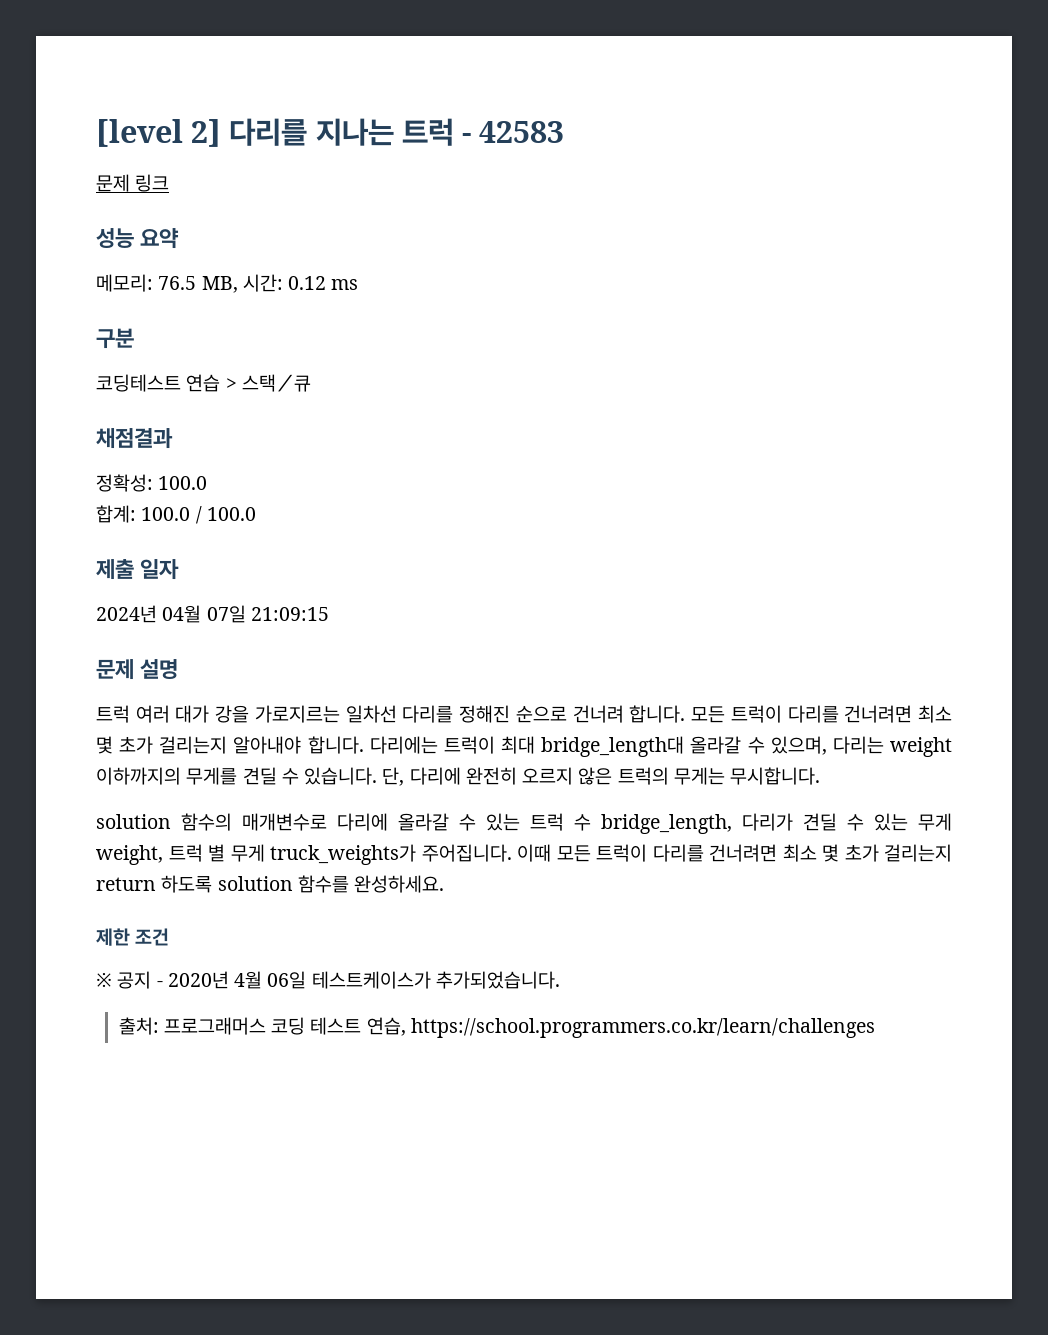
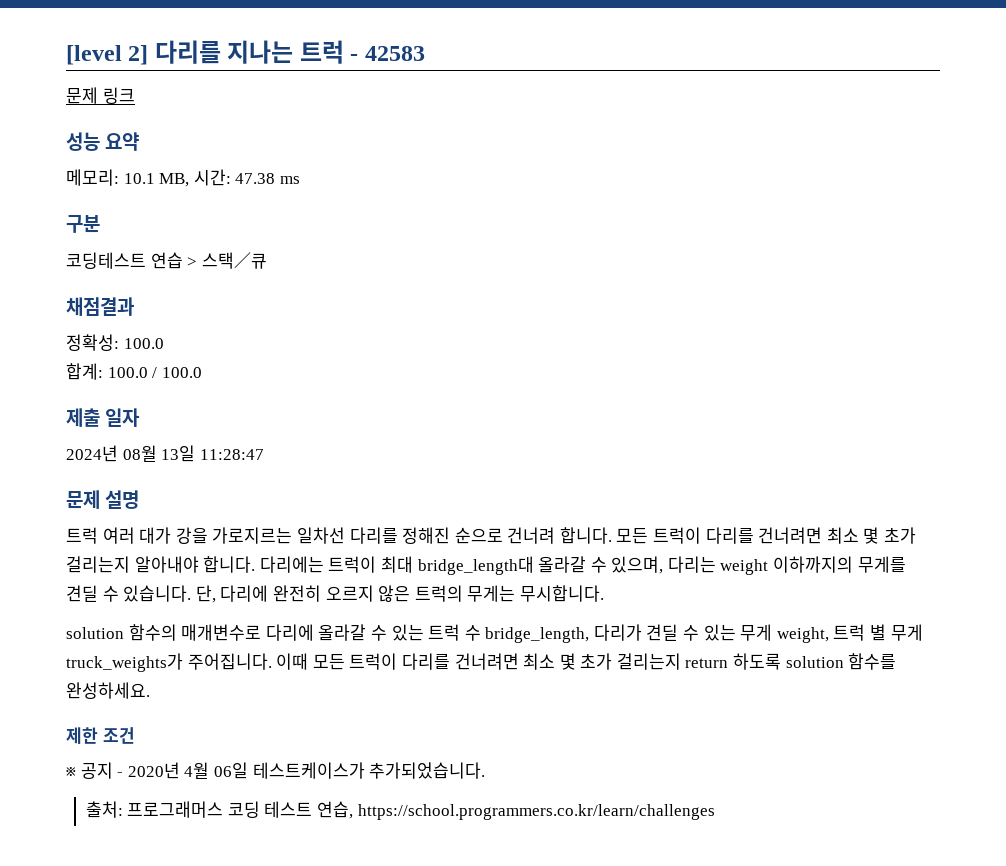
[158,276,197,290] 76.5 -> [123,173,155,184] 10.1
[288,276,327,290] 0.12 -> [235,173,276,184] 47.38
[162,605,329,623] 04월 07일 21:09:15 -> [122,445,264,462] 08월 13일 11:28:47

